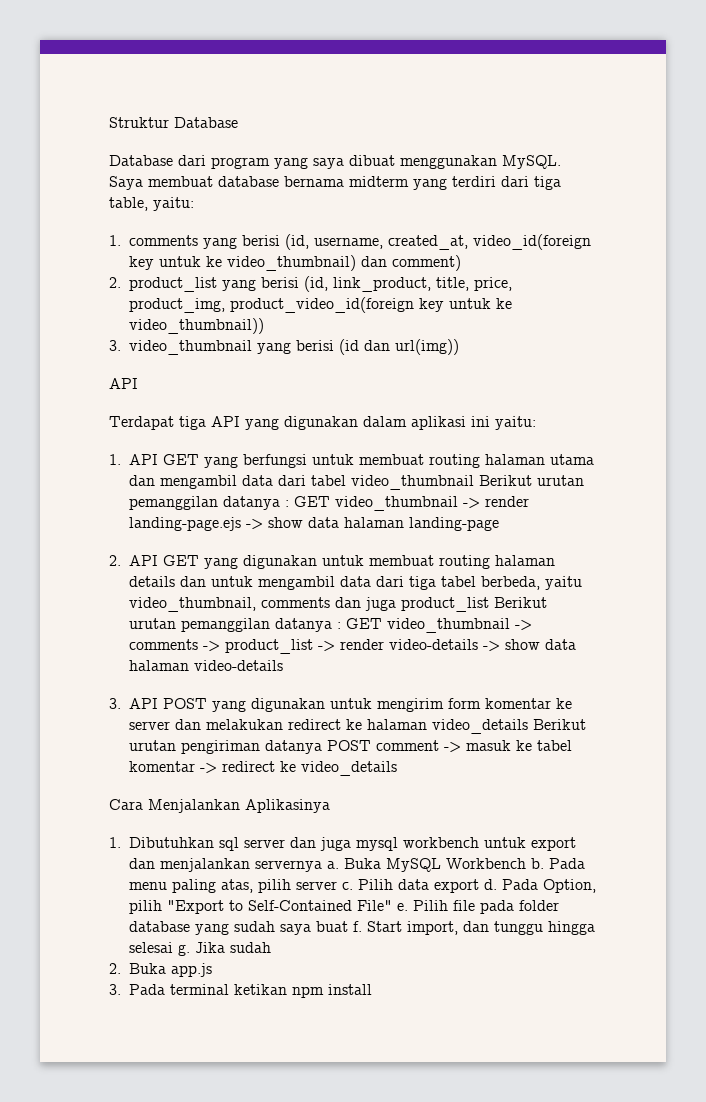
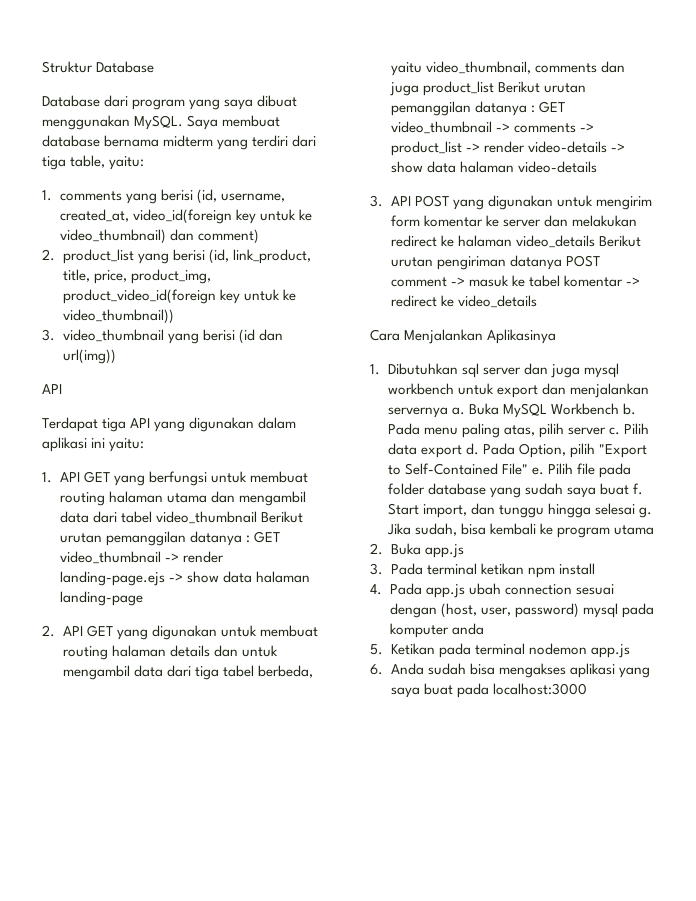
[230,942,271,953] sudah -> [414,523,654,538] sudah, bisa kembali ke program utama
(372, 989) none -> [370,583,614,598] [389,603,654,618] [389,623,484,638] [370,643,630,658] [370,663,650,678] [390,683,587,698] // 4. Pada app.js ubah connection sesuai dengan (host, user, password) mysql pada komputer anda // 5. Ketikan pada terminal nodemon app.js // 6. Anda sudah bisa mengakses aplikasi yang saya buat pada localhost:3000

